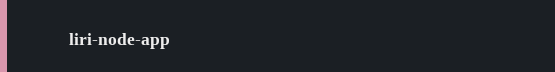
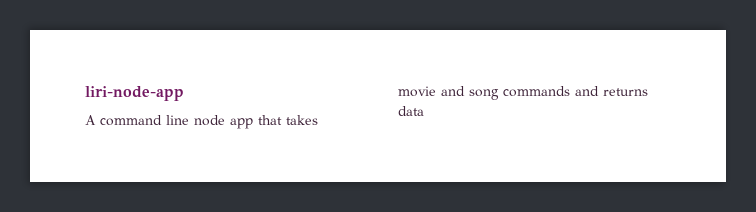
(170, 41) none -> [85,115,318,129] [398,86,648,100] [398,106,424,116] // A command line node app that takes movie and song commands and returns data

